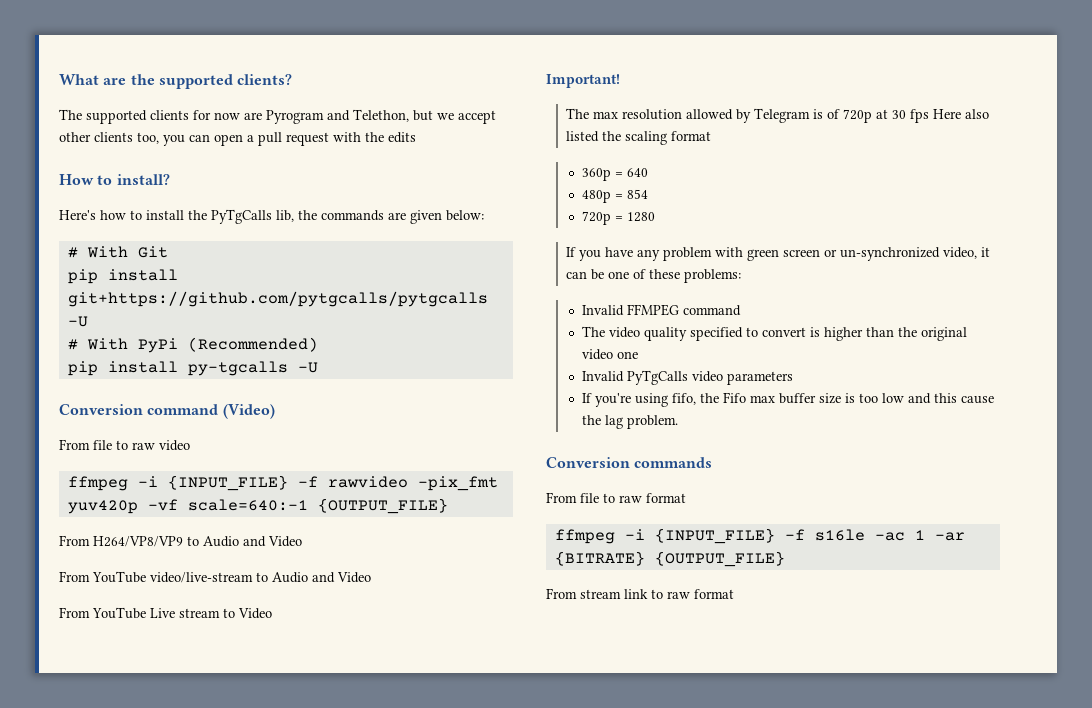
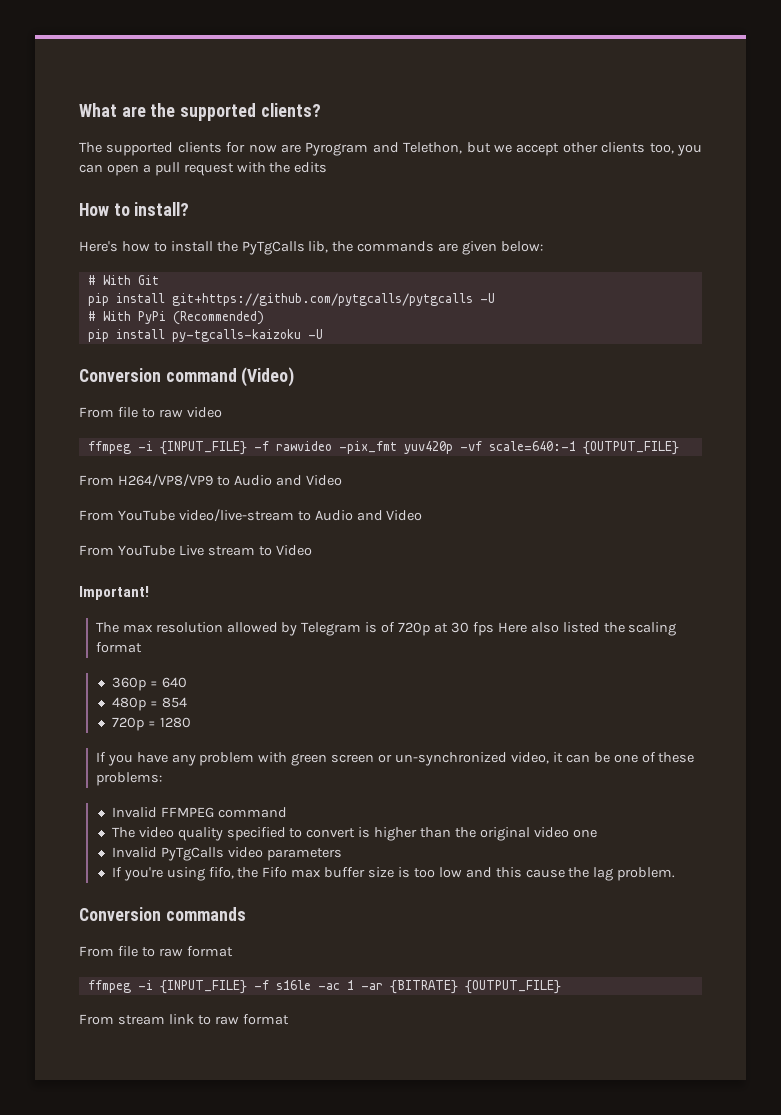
[187,361,288,376] py-tgcalls -> [171,329,301,342] py-tgcalls-kaizoku

